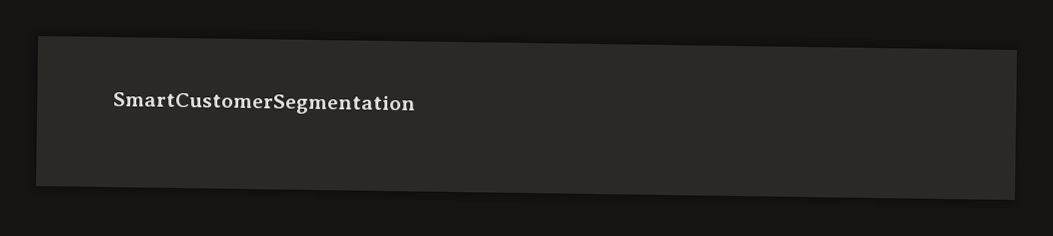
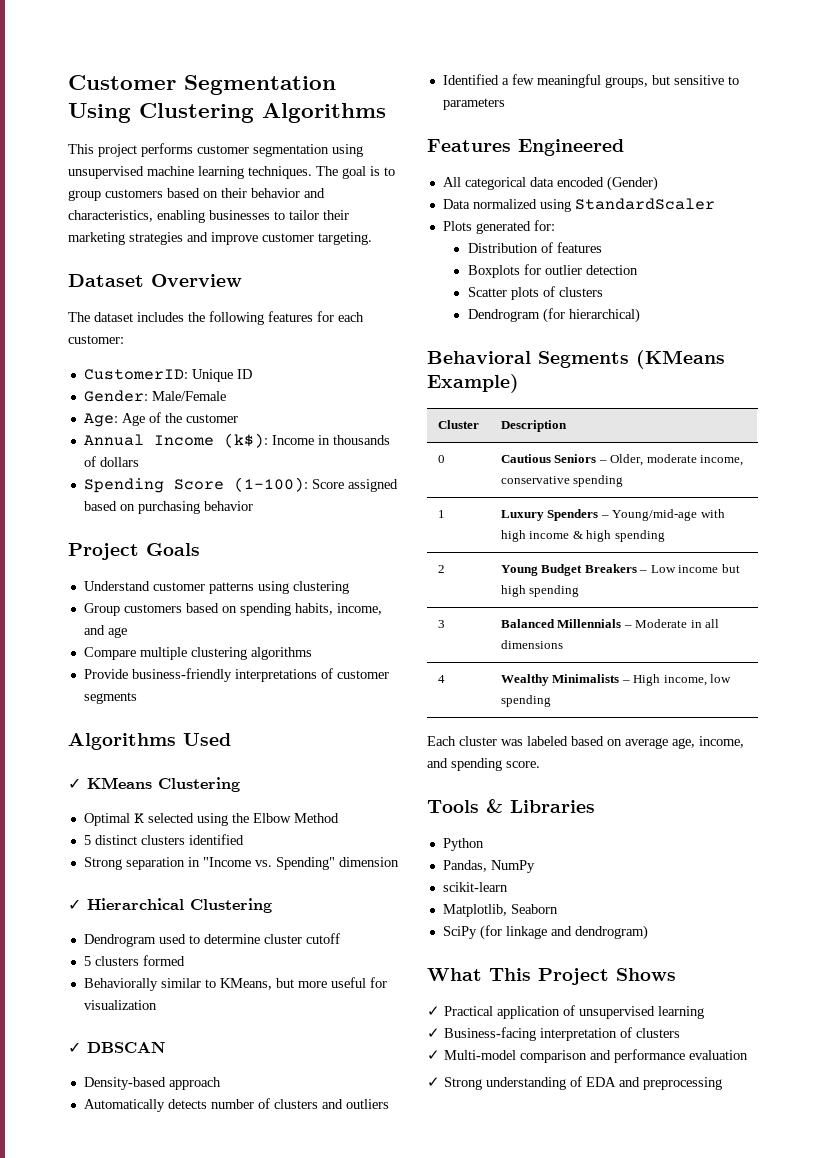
[113,92,416,116] SmartCustomerSegmentation -> [68,75,336,95] [68,103,386,123] [68,143,363,157] [68,166,395,179] [68,188,325,201] [68,210,349,223] [68,232,372,245] [68,274,242,287] [68,311,364,325] [68,335,124,344] [83,369,252,382] [83,390,226,402] [83,412,238,427] [83,433,390,448] [83,456,139,467] [83,477,398,493] [83,501,253,514] [68,543,200,560] [83,581,349,594] [83,603,382,616] [83,625,127,638] [83,647,312,660] [83,668,389,682] [83,692,137,704] [68,733,231,750] [68,777,240,792] [83,813,339,826] [83,834,244,845] [83,857,399,870] [68,898,272,913] [83,933,340,947] [83,955,185,966] [83,977,387,991] [83,1000,157,1010] [68,1042,165,1053] [83,1077,221,1090] [83,1098,389,1112] [442,74,739,88] [442,98,505,110] [427,139,624,156] [442,176,658,191] [442,198,715,212] [442,220,555,234] [467,242,602,253] [467,264,638,278] [467,286,603,300] [467,308,640,323] [427,350,725,369] [427,374,519,393] [437,420,479,429] [500,420,567,432] [437,455,445,463] [500,454,744,466] [500,475,624,487] [437,510,445,518] [500,509,725,521] [500,530,665,542] [437,565,445,573] [500,564,740,576] [500,585,580,597] [437,620,445,628] [500,619,720,628] [500,640,563,649] [437,675,445,683] [500,674,732,686] [500,695,551,707] [427,736,744,749] [427,758,540,771] [427,799,595,813] [442,838,484,851] [442,860,535,873] [442,882,508,892] [442,904,558,917] [442,925,648,940] [427,968,676,985] [427,1005,704,1019] [427,1027,680,1041] [427,1049,748,1063] [427,1076,722,1090] Customer Segmentation Using Clustering Algorithms // This project performs customer segmentation using unsupervised machine learning techniques. The goal is to group customers based on their behavior and characteristics, enabling businesses to tailor their marketing strategies and improve customer targeting. // Dataset Overview // The dataset includes the following features for each customer: // CustomerID: Unique ID // Gender: Male/Female // Age: Age of the customer // Annual Income (k$): Income in thousands of dollars // Spending Score (1–100): Score assigned based on purchasing behavior // Project Goals // Understand customer patterns using clustering // Group customers based on spending habits, income, and age // Compare multiple clustering algorithms // Provide business-friendly interpretations of customer segments // Algorithms Used // ✓ KMeans Clustering // Optimal K selected using the Elbow Method // 5 distinct clusters identified // Strong separation in "Income vs. Spending" dimension // ✓ Hierarchical Clustering // Dendrogram used to determine cluster cutoff // 5 clusters formed // Behaviorally similar to KMeans, but more useful for visualization // ✓ DBSCAN // Density-based approach // Automatically detects number of clusters and outliers // Identified a few meaningful groups, but sensitive to parameters // Features Engineered // All categorical data encoded (Gender) // Data normalized using StandardScaler // Plots generated for: // Distribution of features // Boxplots for outlier detection // Scatter plots of clusters // Dendrogram (for hierarchical) // Behavioral Segments (KMeans Example) // Cluster | Description // 0 | Cautious Seniors – Older, moderate income, conservative spending // 1 | Luxury Spenders – Young/mid-age with high income & high spending // 2 | Young Budget Breakers – Low income but high spending // 3 | Balanced Millennials – Moderate in all dimensions // 4 | Wealthy Minimalists – High income, low spending // Each cluster was labeled based on average age, income, and spending score. // Tools & Libraries // Python // Pandas, NumPy // scikit-learn // Matplotlib, Seaborn // SciPy (for linkage and dendrogram) // What This Project Shows // ✓ Practical application of unsupervised learning // ✓ Business-facing interpretation of clusters // ✓ Multi-model comparison and performance evaluation // ✓ Strong understanding of EDA and preprocessing

